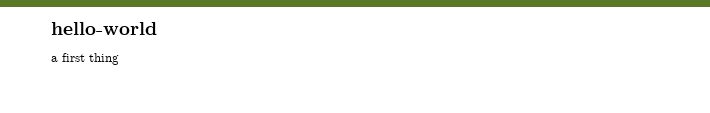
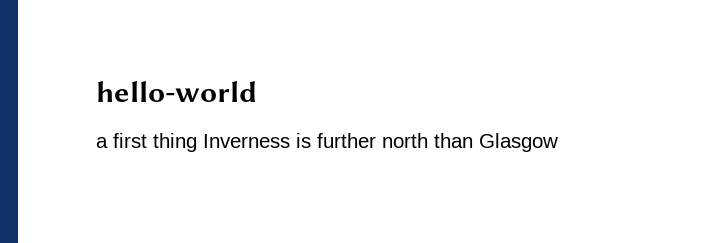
(119, 59) none -> [203,133,558,152] Inverness is further north than Glasgow

